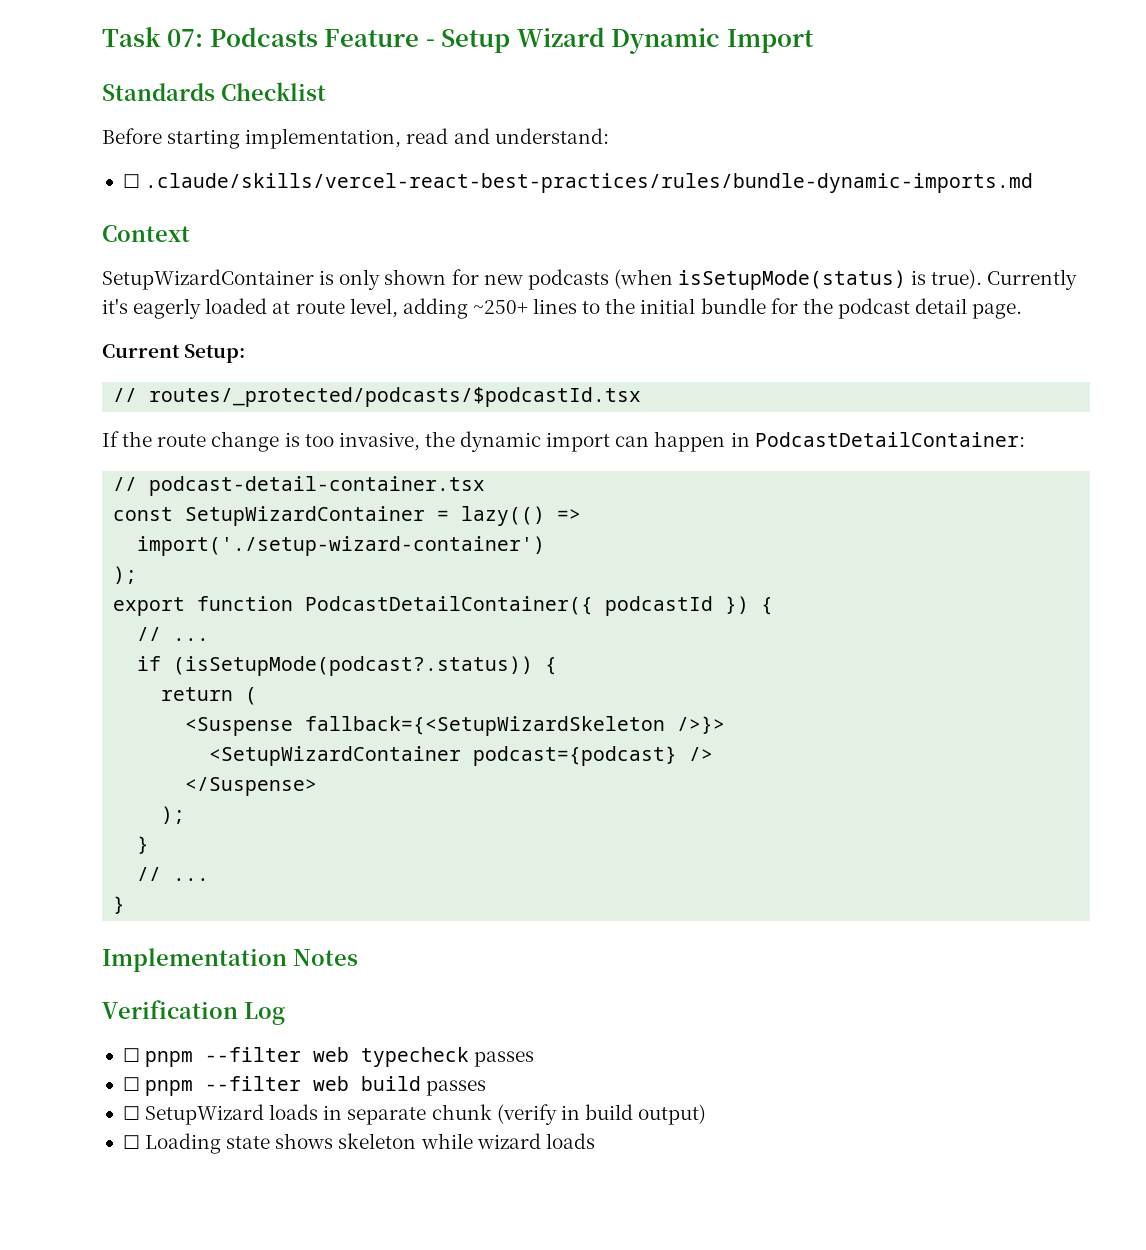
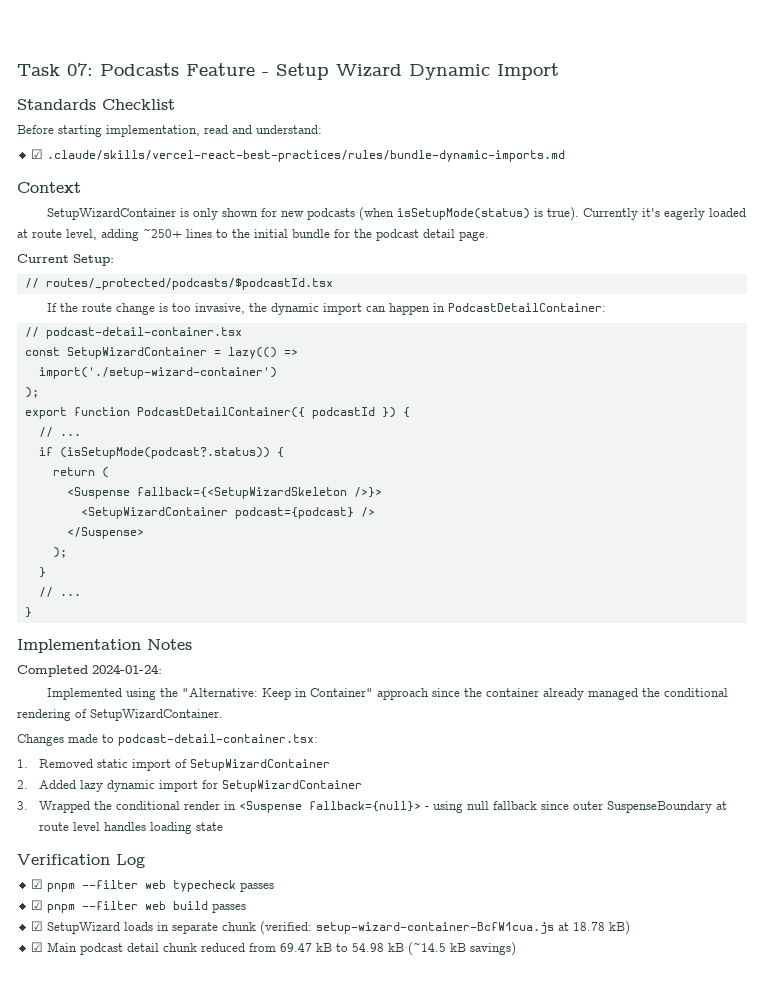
[122,174,140,188] ☐ -> [30,149,43,159] ☑
(358, 957) none -> [17,664,162,677] [47,688,729,700] [17,709,223,721] [17,734,318,746] [17,759,331,771] [17,780,363,792] [17,801,728,813] [39,822,224,834] // Completed 2024-01-24: // Implemented using the "Alternative: Keep in Container" approach since the container already managed the conditional rendering of SetupWizardContainer. // Changes made to podcast-detail-container.tsx: // 1. Removed static import of SetupWizardContainer // 2. Added lazy dynamic import for SetupWizardContainer // 3. Wrapped the conditional render in <Suspense fallback={null}> - using null fallback since outer SuspenseBoundary at route level handles loading state
[122,1048,140,1062] ☐ -> [30,879,43,889] ☑
[122,1077,140,1091] ☐ -> [30,900,43,910] ☑
[122,1106,140,1120] ☐ -> [30,921,43,931] ☑
[496,1104,707,1125] [122,1133,595,1154] (verify in build output) // ☐ Loading state shows skeleton while wizard loads -> [259,921,630,935] [30,942,516,956] (verified: setup-wizard-container-BcfW1cua.js at 18.78 kB) // ☑ Main podcast detail chunk reduced from 69.47 kB to 54.98 kB (~14.5 kB savings)

